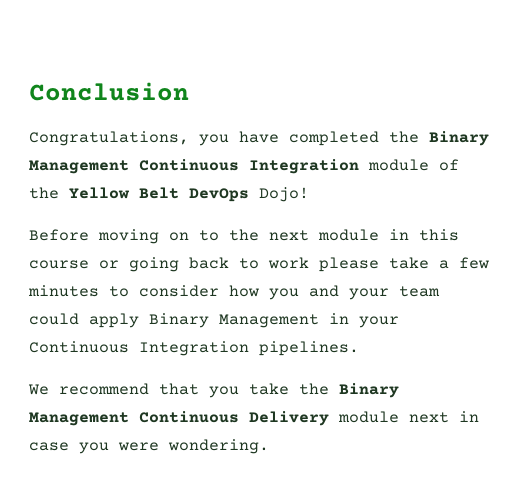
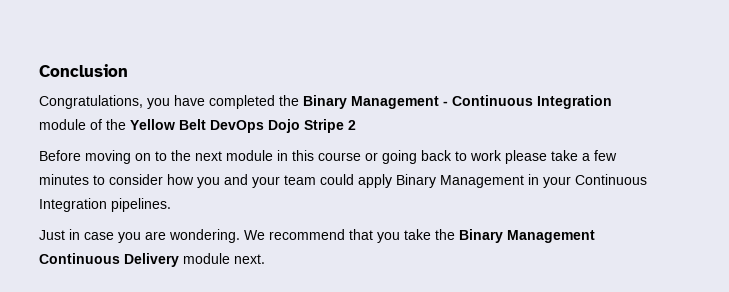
(129, 167) none -> [443,101,448,106] -
[259,187,309,202] Dojo! -> [268,119,356,133] Dojo Stripe 2
(359, 348) none -> [39,229,240,243] Just in case you are wondering.
[409,411,479,423] [29,439,269,454] next in case you were wondering. -> [234,254,265,264] next.

